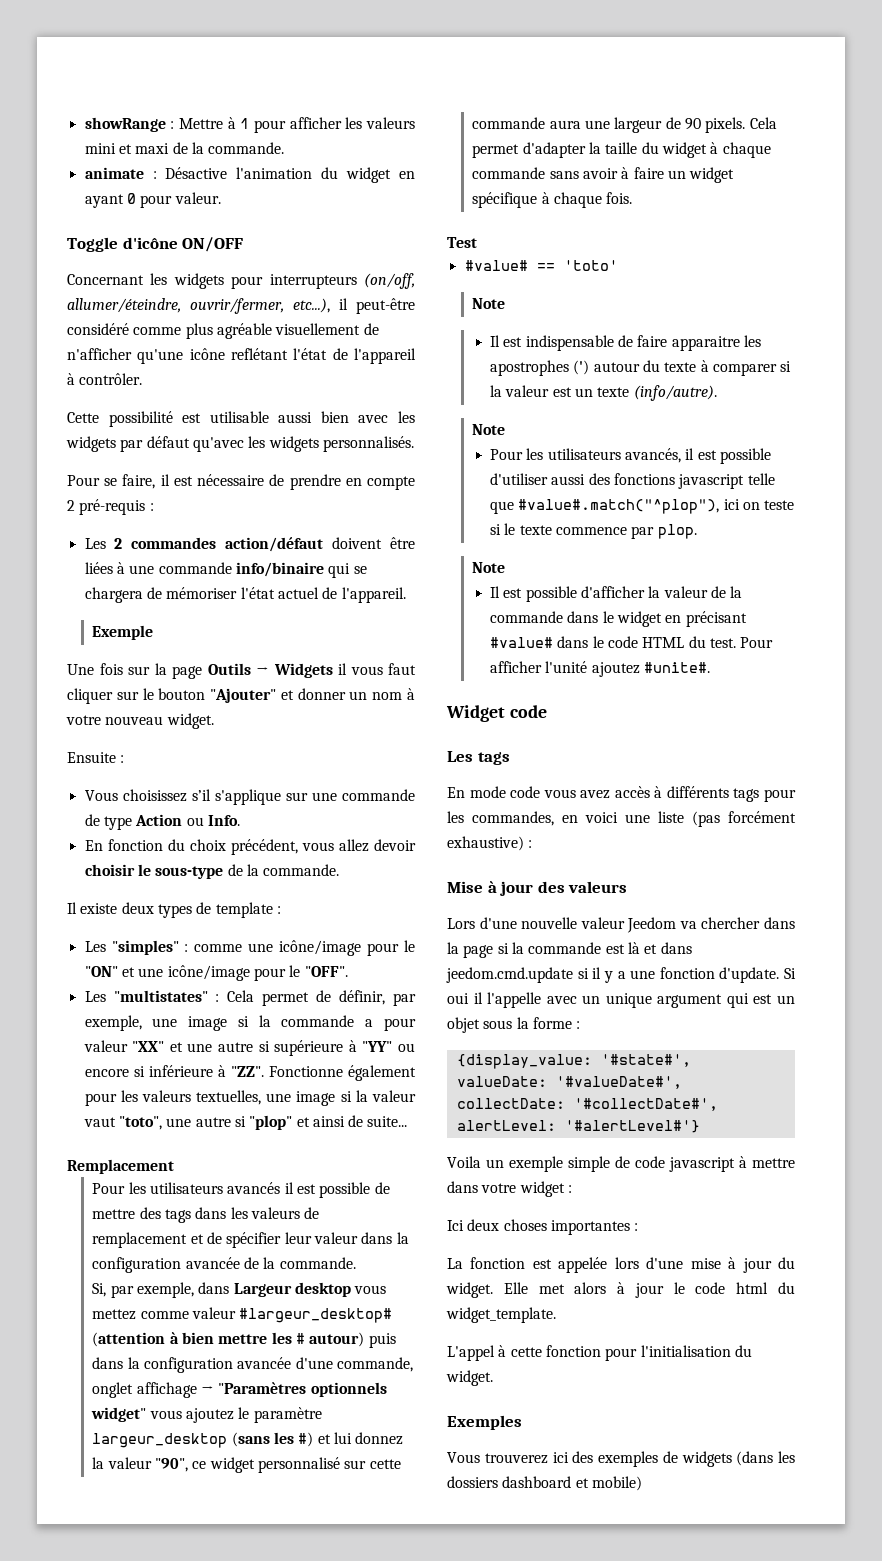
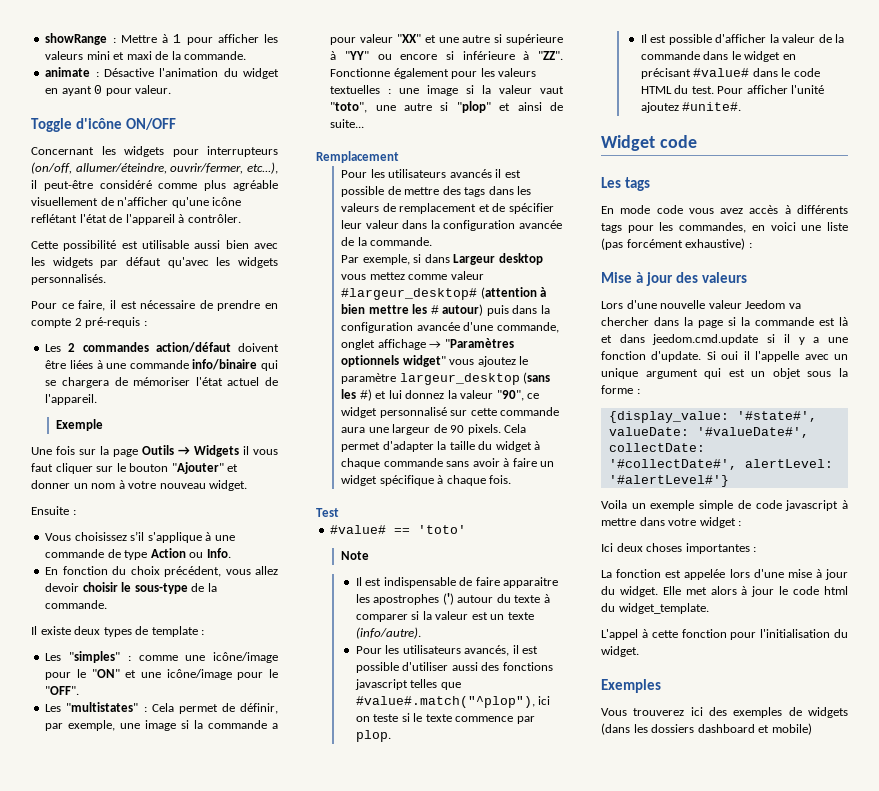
[104,478,118,486] se -> [61,303,74,309] ce
[285,792,308,801] sur -> [205,532,212,541] à
[196,1090,262,1105] textuelles, -> [330,85,392,94] textuelles :
[92,1282,194,1298] Si, par exemple, -> [341,254,422,265] Par exemple, si
[472,424,506,435] // Note -> (421, 633) none
[747,473,775,485] telle -> [410,679,438,688] telles
[472,562,506,573] // Note -> (391, 736) none

